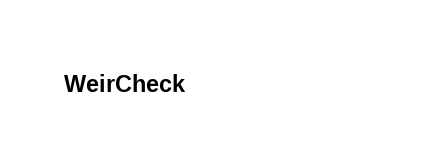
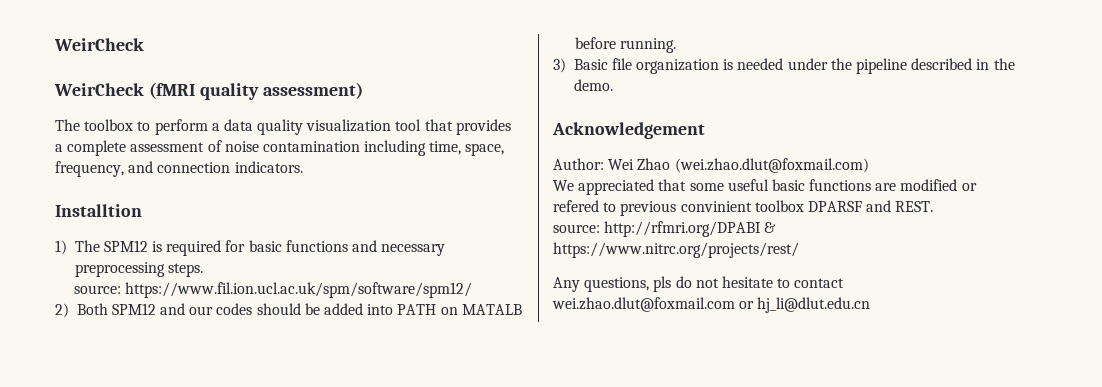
[64,74,186,92] WeirCheck -> [54,38,144,51] [54,82,363,100] [55,119,511,135] [55,140,505,156] [55,161,303,177] [55,204,142,217] [55,240,446,256] [74,262,203,277] [74,282,473,298] [55,303,522,318] [574,37,676,53] [553,58,1015,74] [573,79,613,91] [552,122,705,139] [553,158,869,173] [553,179,977,195] [553,200,934,216] [553,221,777,237] [553,242,799,258] [553,276,845,292] [552,297,871,313] WeirCheck // WeirCheck (fMRI quality assessment) // The toolbox to perform a data quality visualization tool that provides a complete assessment of noise contamination including time, space, frequency, and connection indicators. // Installtion // 1) The SPM12 is required for basic functions and necessary preprocessing steps. // source: https://www.fil.ion.ucl.ac.uk/spm/software/spm12/ // 2) Both SPM12 and our codes should be added into PATH on MATALB before running. // 3) Basic file organization is needed under the pipeline described in the demo. // Acknowledgement // Author: Wei Zhao (wei.zhao.dlut@foxmail.com) // We appreciated that some useful basic functions are modified or refered to previous convinient toolbox DPARSF and REST. // source: http://rfmri.org/DPABI & https://www.nitrc.org/projects/rest/ // Any questions, pls do not hesitate to contact wei.zhao.dlut@foxmail.com or hj_li@dlut.edu.cn

